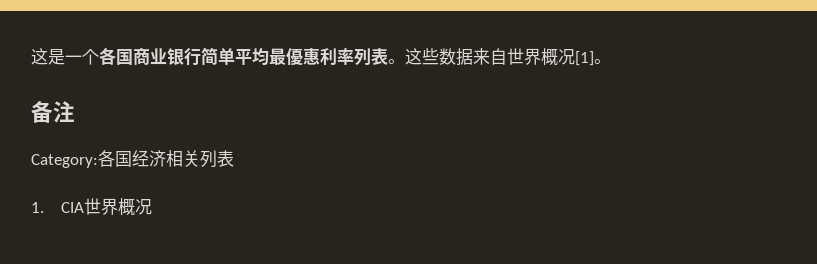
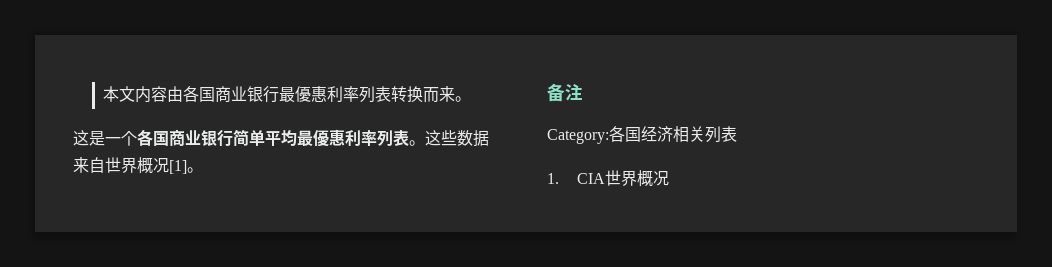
(31, 56) none -> [103,86,472,103] 本文内容由各国商业银行最優惠利率列表转换而来。 //

